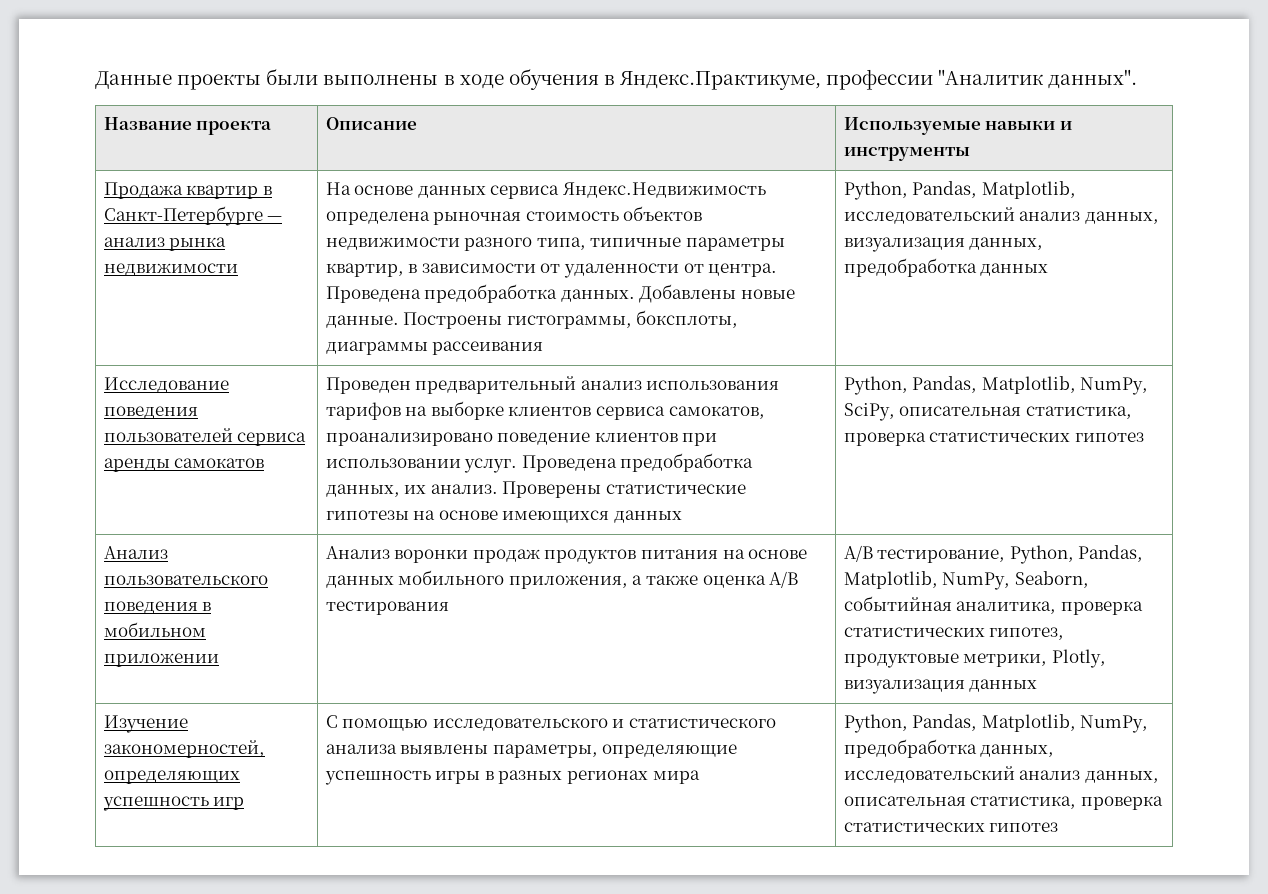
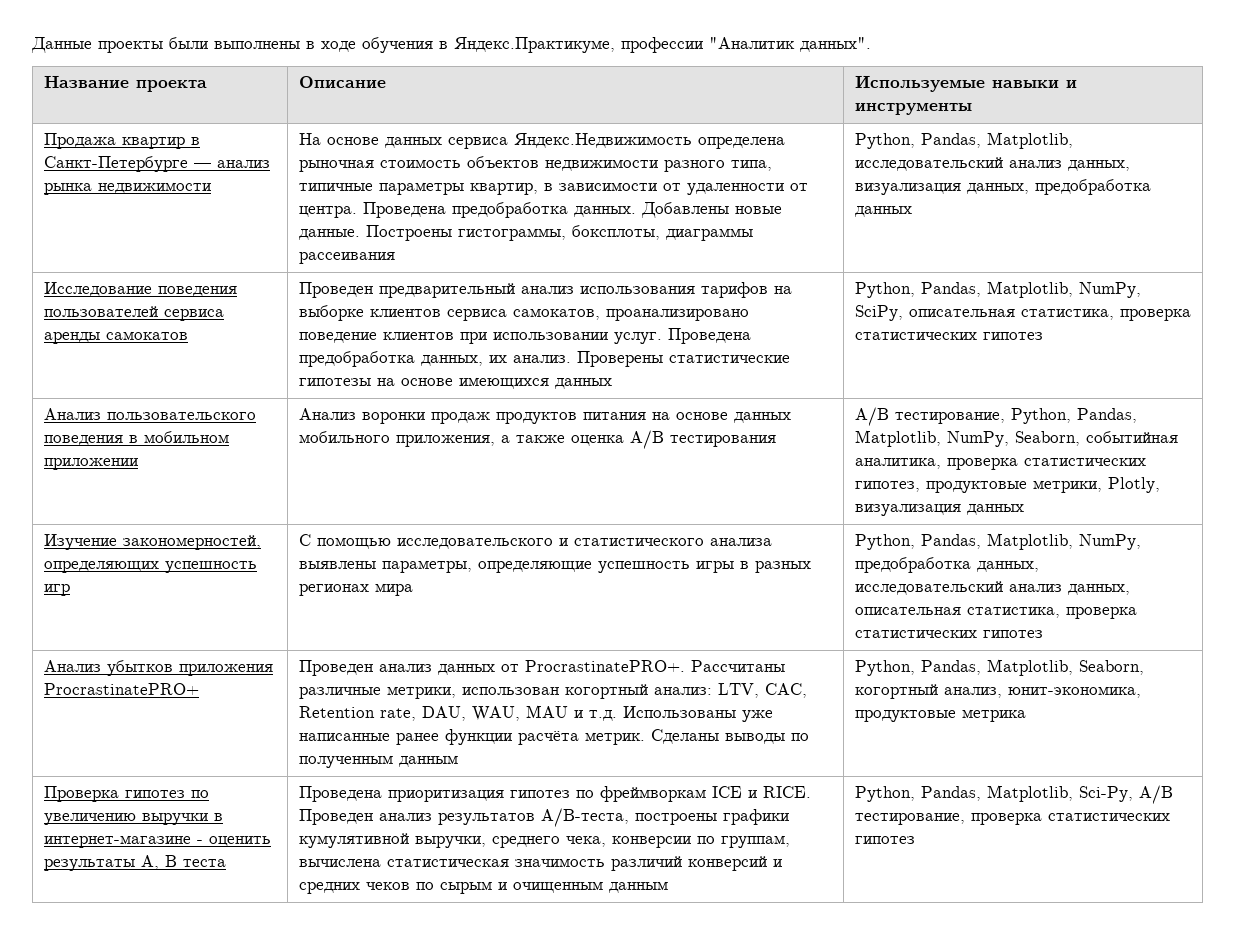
(1059, 827) none -> [43,660,273,676] [43,683,199,695] [298,660,785,676] [298,683,807,699] [298,705,773,722] [298,729,809,745] [298,755,458,768] [854,659,1144,676] [854,684,1141,699] [854,709,1026,722] [43,786,209,802] [43,813,223,825] [43,835,271,848] [43,855,226,871] [298,786,811,802] [298,808,789,827] [298,833,790,848] [298,856,782,871] [298,881,668,894] [854,785,1173,804] [854,813,1170,825] [854,836,915,844] // Анализ убытков приложения ProcrastinatePRO+ | Проведен анализ данных от ProcrastinatePRO+. Рассчитаны различные метрики, использован когортный анализ: LTV, CAC, Retention rate, DAU, WAU, MAU и т.д. Использованы уже написанные ранее функции расчёта метрик. Сделаны выводы по полученным данным | Python, Pandas, Matplotlib, Seaborn, когортный анализ, юнит-экономика, продуктовые метрика // Проверка гипотез по увеличению выручки в интернет-магазине - оценить результаты А, В теста | Проведена приоритизация гипотез по фреймворкам ICE и RICE. Проведен анализ результатов A/B-теста, построены графики кумулятивной выручки, среднего чека, конверсии по группам, вычислена статистическая значимость различий конверсий и средних чеков по сырым и очищенным данным | Python, Pandas, Matplotlib, Sci-Py, A/B тестирование, проверка статистических гипотез

